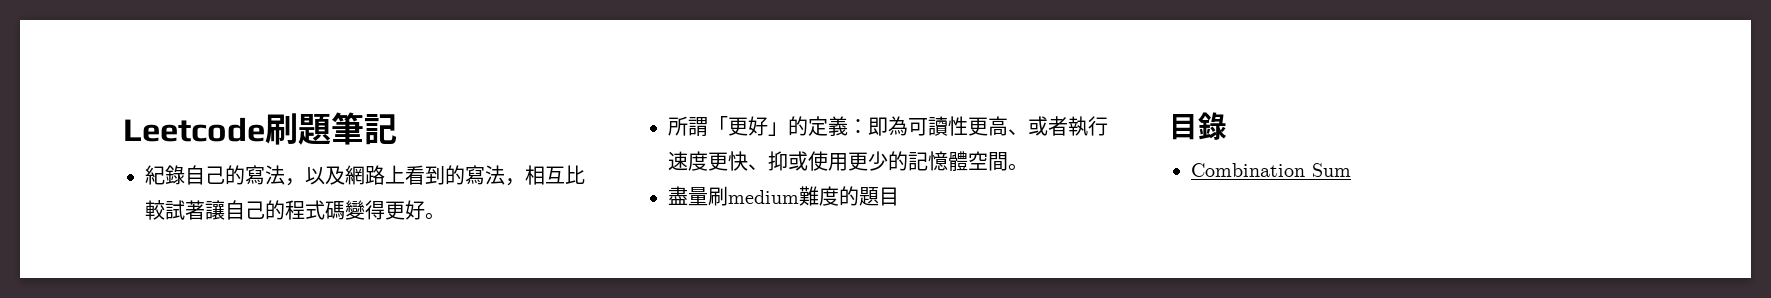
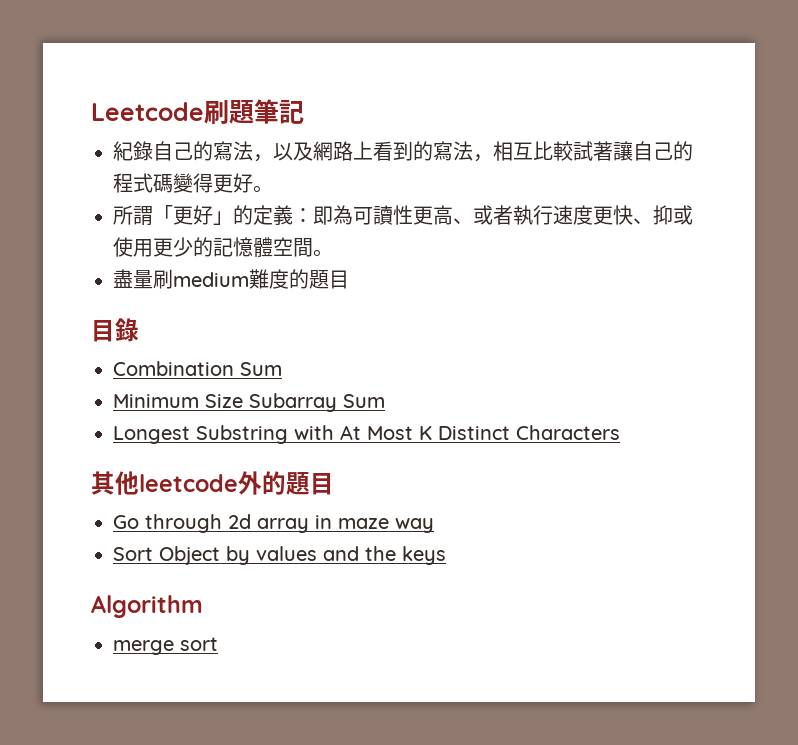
(1351, 170) none -> [113,393,385,412] [113,425,620,444] [91,471,334,495] [113,514,434,533] [113,546,446,565] [91,595,203,618] [113,637,218,655] // Minimum Size Subarray Sum // Longest Substring with At Most K Distinct Characters // 其他leetcode外的題目 // Go through 2d array in maze way // Sort Object by values and the keys // Algorithm // merge sort

